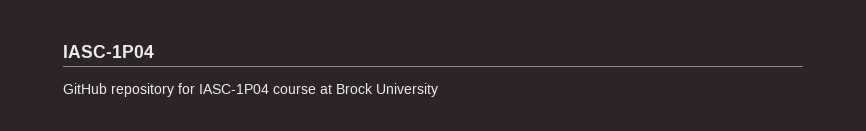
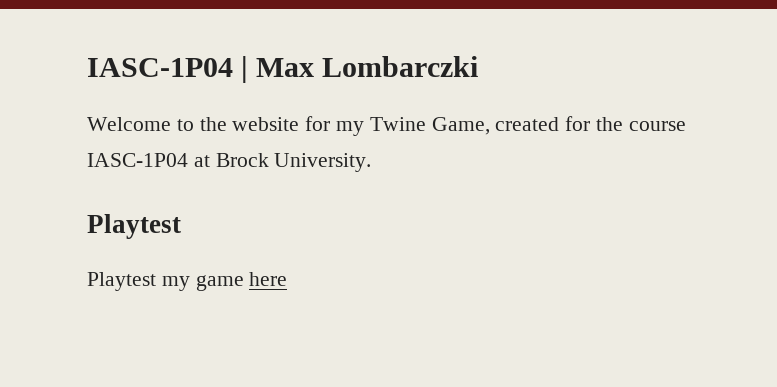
[63,45,154,58] [63,83,438,97] IASC-1P04 // GitHub repository for IASC-1P04 course at Brock University -> [87,56,479,83] [87,116,686,136] [87,153,372,172] [87,214,181,239] [87,272,288,291] IASC-1P04 | Max Lombarczki // Welcome to the website for my Twine Game, created for the course IASC-1P04 at Brock University. // Playtest // Playtest my game here

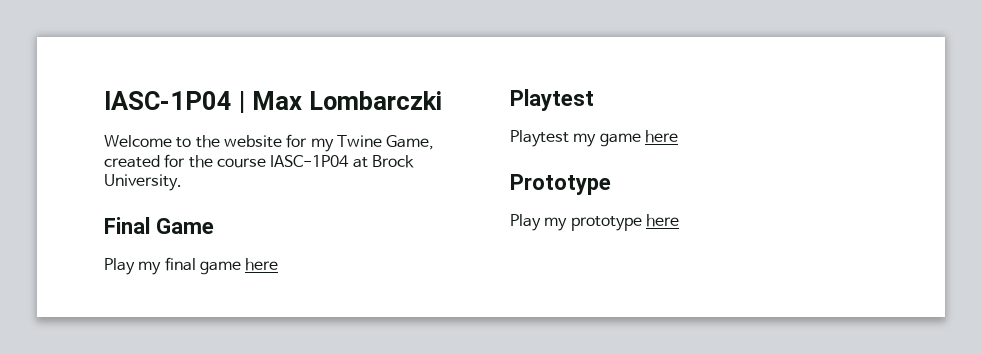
(372, 162) none -> [104,217,214,234] [104,257,279,275] // Final Game // Play my final game here
(288, 279) none -> [510,174,611,195] [510,214,679,231] // Prototype // Play my prototype here

